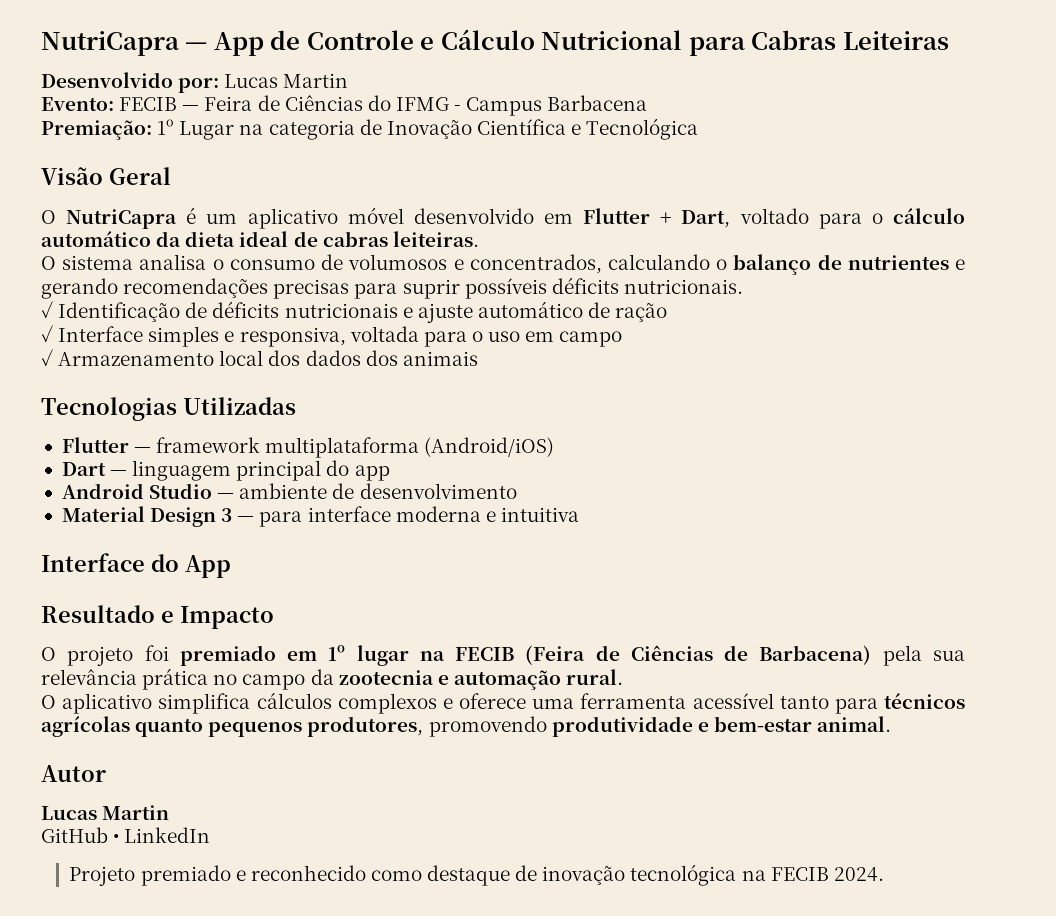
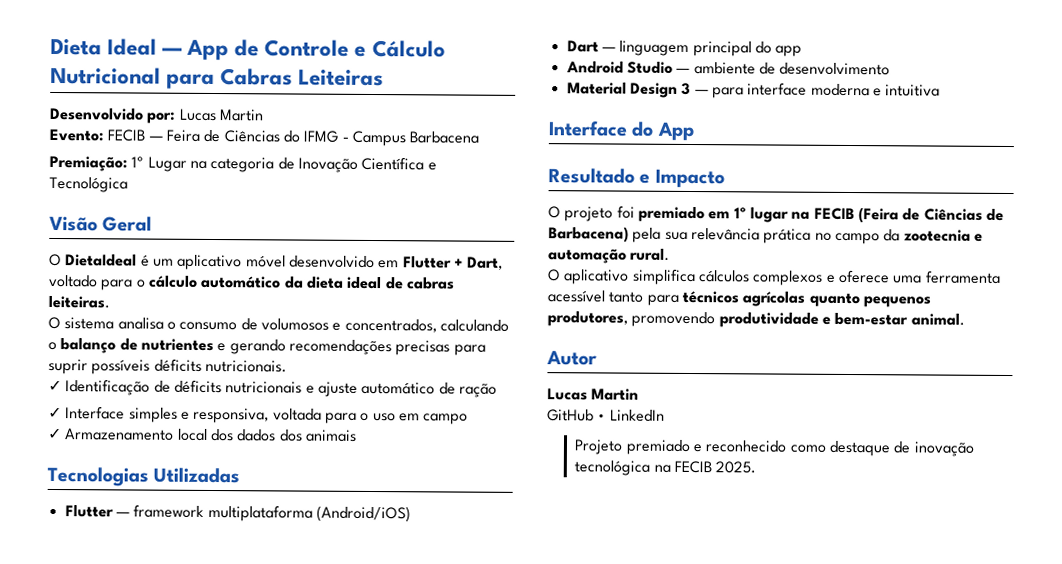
[41,31,179,56] NutriCapra -> [50,38,158,56] Dieta Ideal
[66,209,178,229] NutriCapra -> [65,254,138,267] DietaIdeal
[833,867,884,882] 2024. -> [715,461,757,474] 2025.

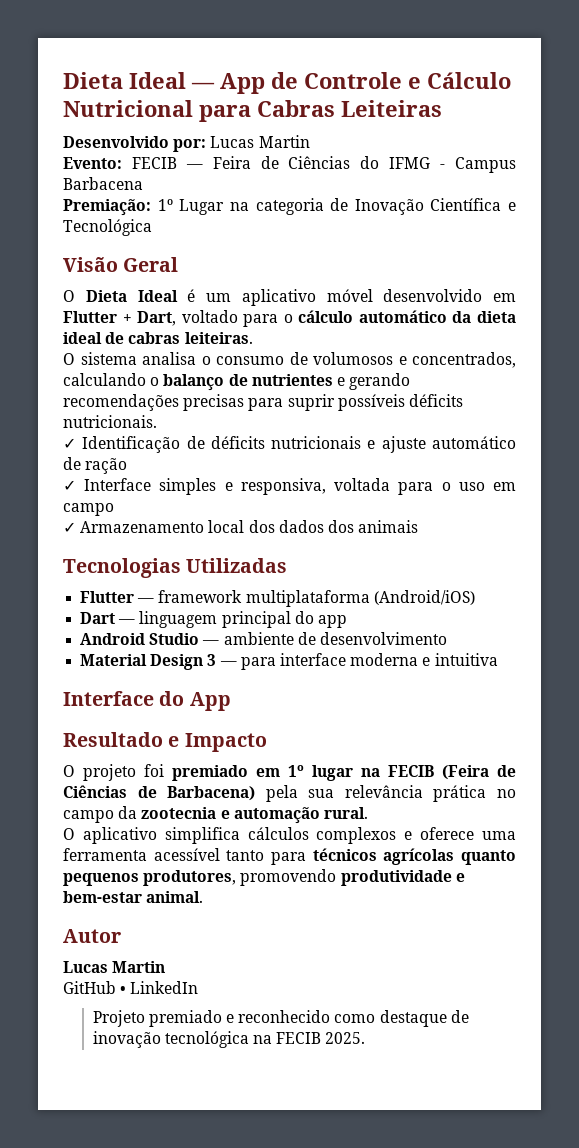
[65,254,138,267] DietaIdeal -> [85,290,178,302] Dieta Ideal

